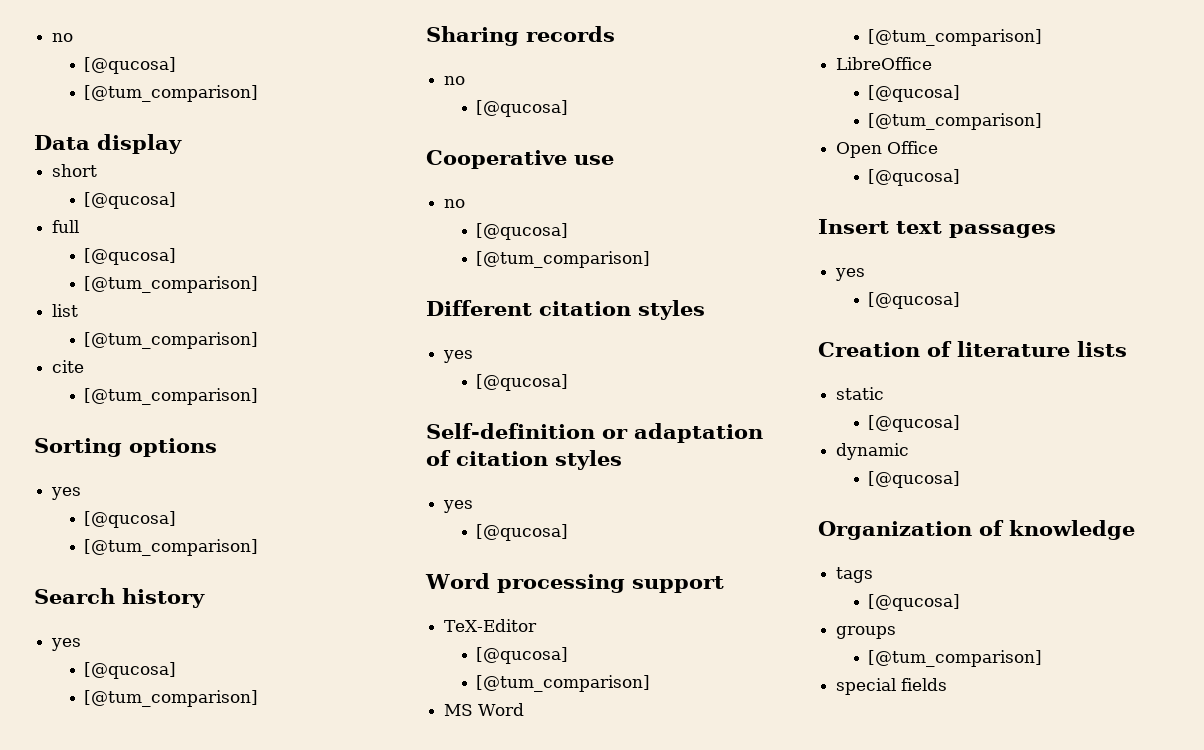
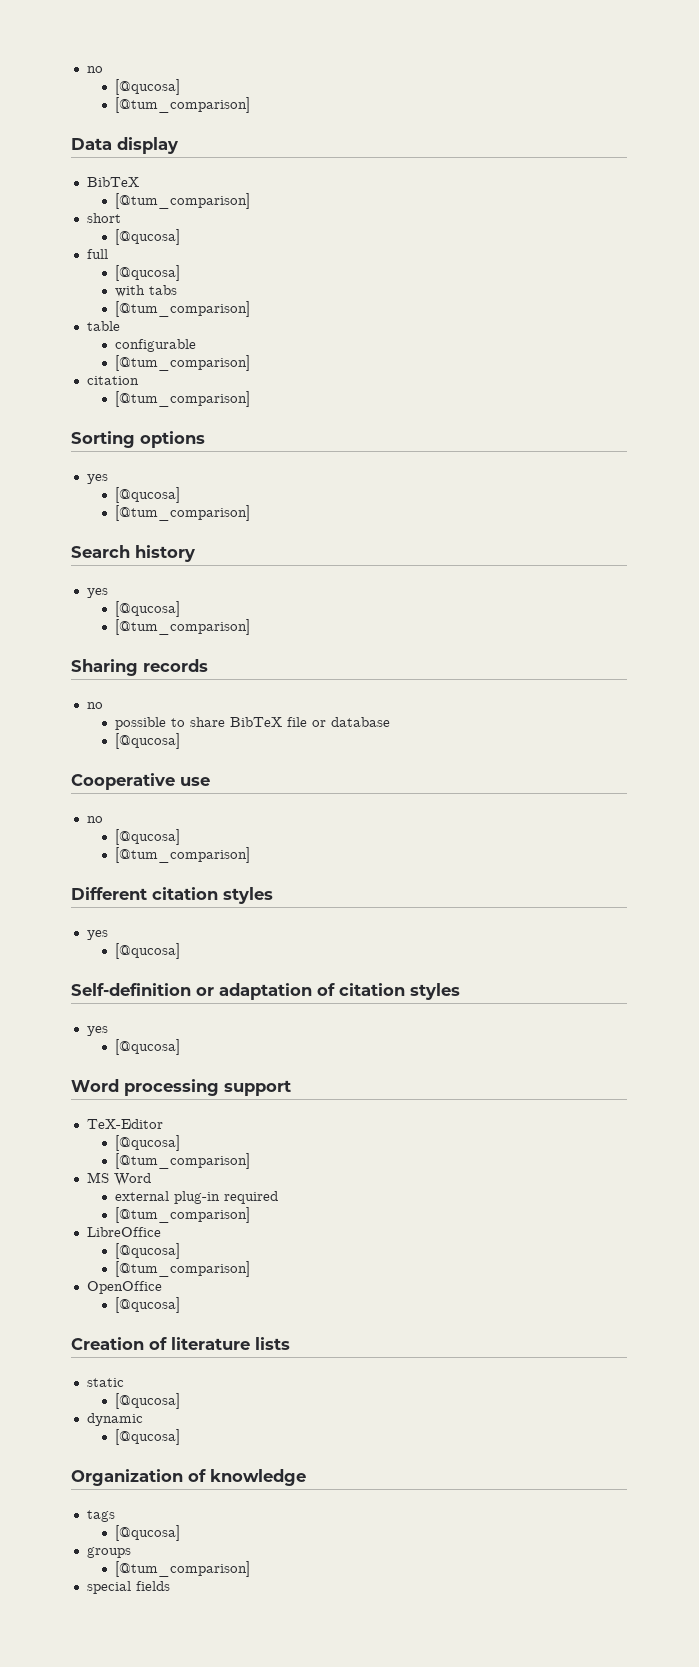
(182, 144) none -> [86,177,139,187] [114,193,250,209] // BibTeX // [@tum_comparison]
[84,276,259,293] [52,304,79,317] [84,332,259,349] [52,360,85,373] [@tum_comparison] // list // [@tum_comparison] // cite -> [114,285,177,297] [114,301,250,317] [86,321,120,331] [114,339,196,352] [114,355,250,371] [86,376,139,385] with tabs // [@tum_comparison] // table // configurable // [@tum_comparison] // citation
(466, 80) none -> [114,717,390,730] // possible to share BibTeX file or database
(525, 709) none -> [114,1191,278,1204] // external plug-in required
[836,141,939,158] [868,169,961,186] [818,219,1056,238] [835,268,866,281] Open Office // [@qucosa] // Insert text passages // yes -> [86,1281,162,1294] OpenOffice

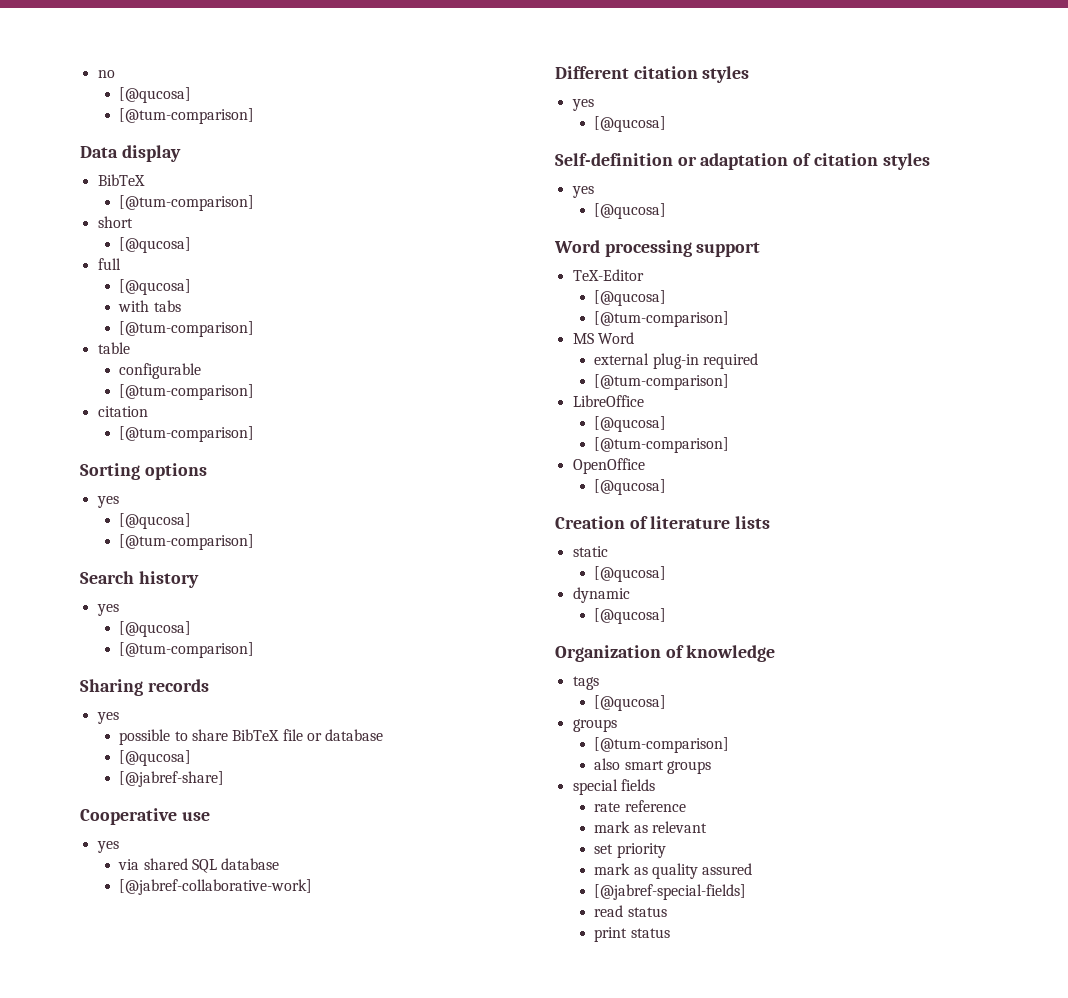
[86,66,103,73] [114,79,180,95] [114,97,250,113] no // [@qucosa] // [@tum_comparison] -> [97,70,115,78] [119,87,192,103] [119,108,255,124] no // [@qucosa] // [@tum-comparison]
[114,193,250,209] [@tum_comparison] -> [119,195,255,211] [@tum-comparison]
[114,301,250,317] [@tum_comparison] -> [119,321,255,337] [@tum-comparison]
[114,355,250,371] [@tum_comparison] -> [119,384,255,400] [@tum-comparison]
[114,391,250,407] [@tum_comparison] -> [119,426,255,442] [@tum-comparison]
[114,505,250,521] [@tum_comparison] -> [119,534,255,550] [@tum-comparison]
[114,619,250,635] [@tum_comparison] -> [119,642,255,658] [@tum-comparison]
[86,702,103,709] no -> [96,712,119,724] yes
(180, 741) none -> [119,771,225,787] // [@jabref-share]
[86,816,103,823] [114,829,180,845] [114,847,250,863] no // [@qucosa] // [@tum_comparison] -> [96,841,119,853] [118,858,280,873] [119,879,313,895] yes // via shared SQL database // [@jabref-collaborative-work]
[114,1153,250,1169] [@tum_comparison] -> [594,311,730,327] [@tum-comparison]
[114,1207,250,1223] [@tum_comparison] -> [594,374,730,390] [@tum-comparison]
[114,1261,250,1277] [@tum_comparison] -> [594,437,730,453] [@tum-comparison]
[114,1561,250,1577] [86,1581,170,1594] [@tum_comparison] // special fields -> [594,737,730,753] [594,758,711,774] [572,779,655,795] [594,800,686,812] [594,821,707,833] [594,843,666,858] [594,863,753,879] [594,884,747,900] [594,905,667,917] [594,927,670,942] [@tum-comparison] // also smart groups // special fields // rate reference // mark as relevant // set priority // mark as quality assured // [@jabref-special-fields] // read status // print status

